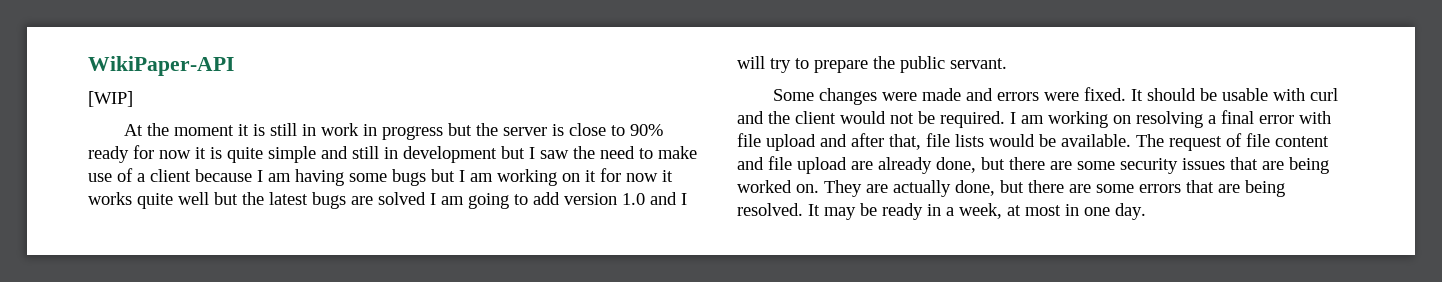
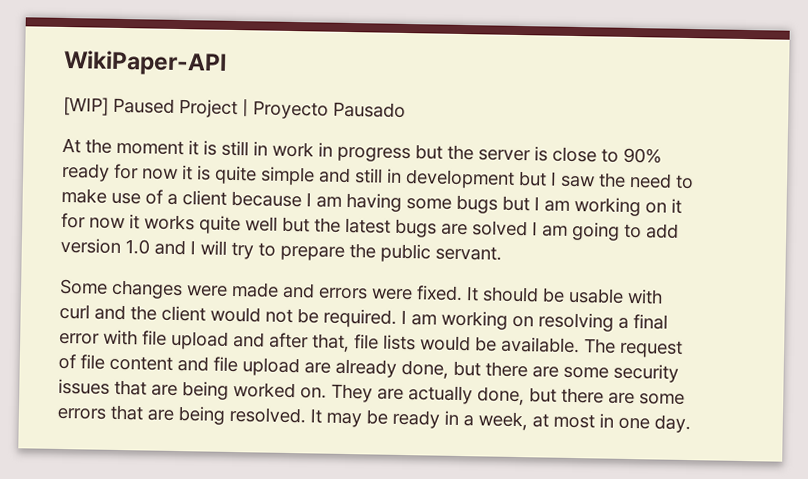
(133, 99) none -> [113,97,406,120] Paused Project | Proyecto Pausado

